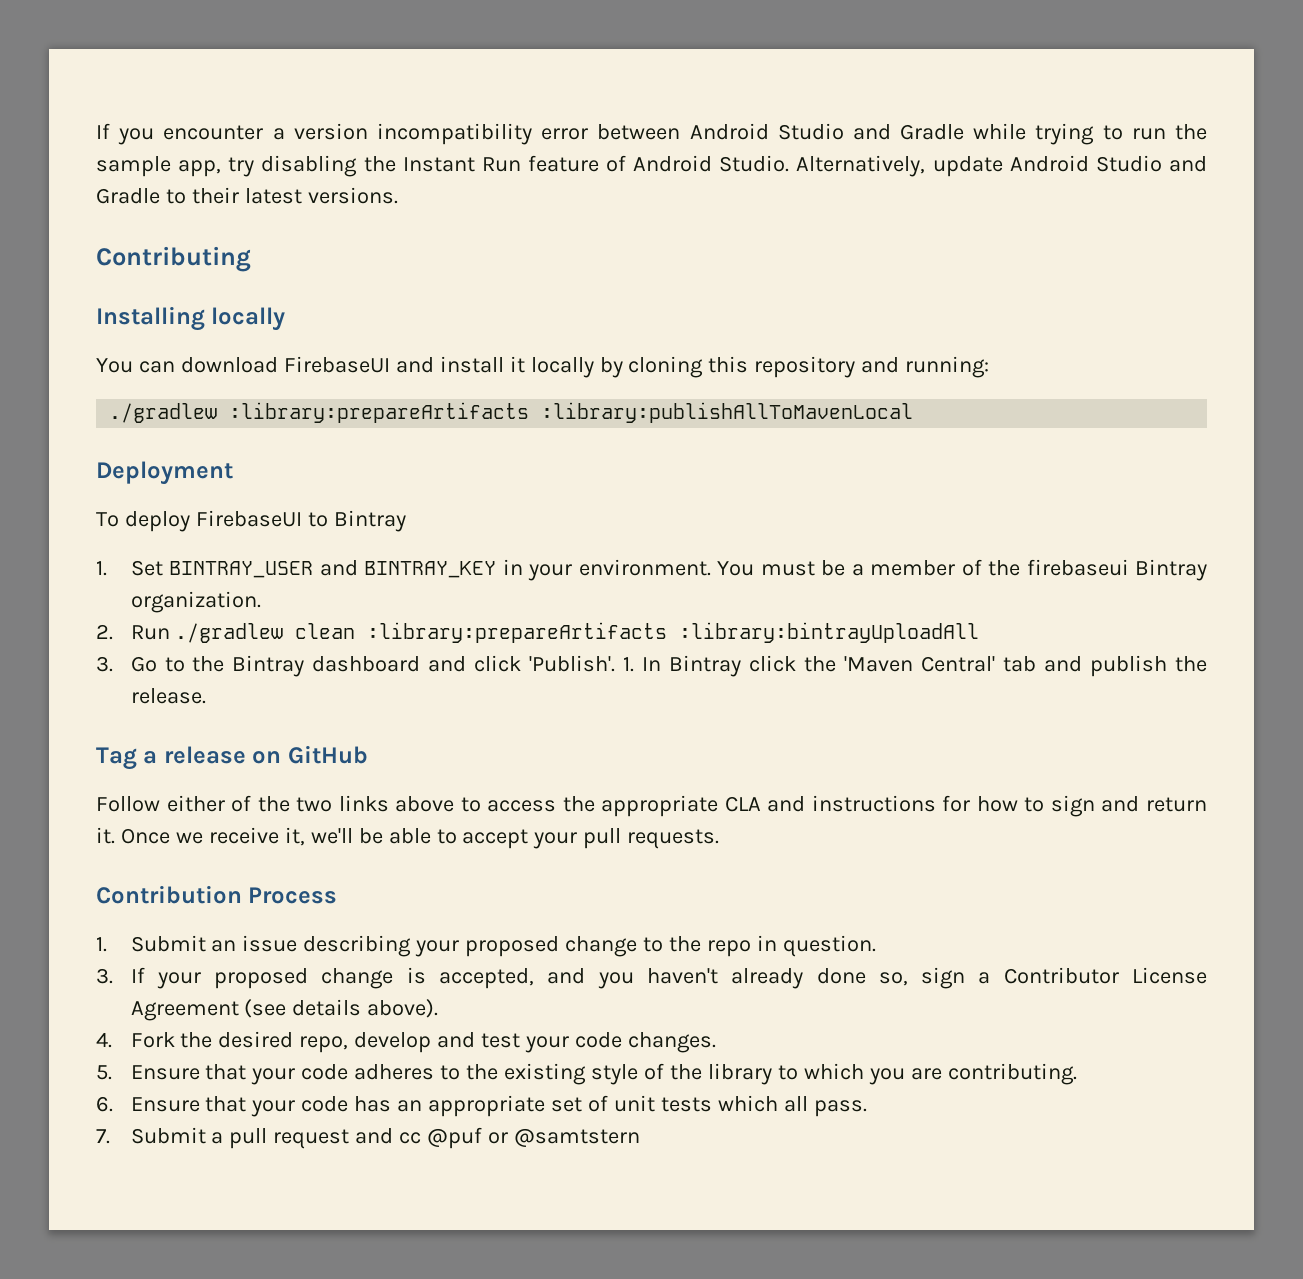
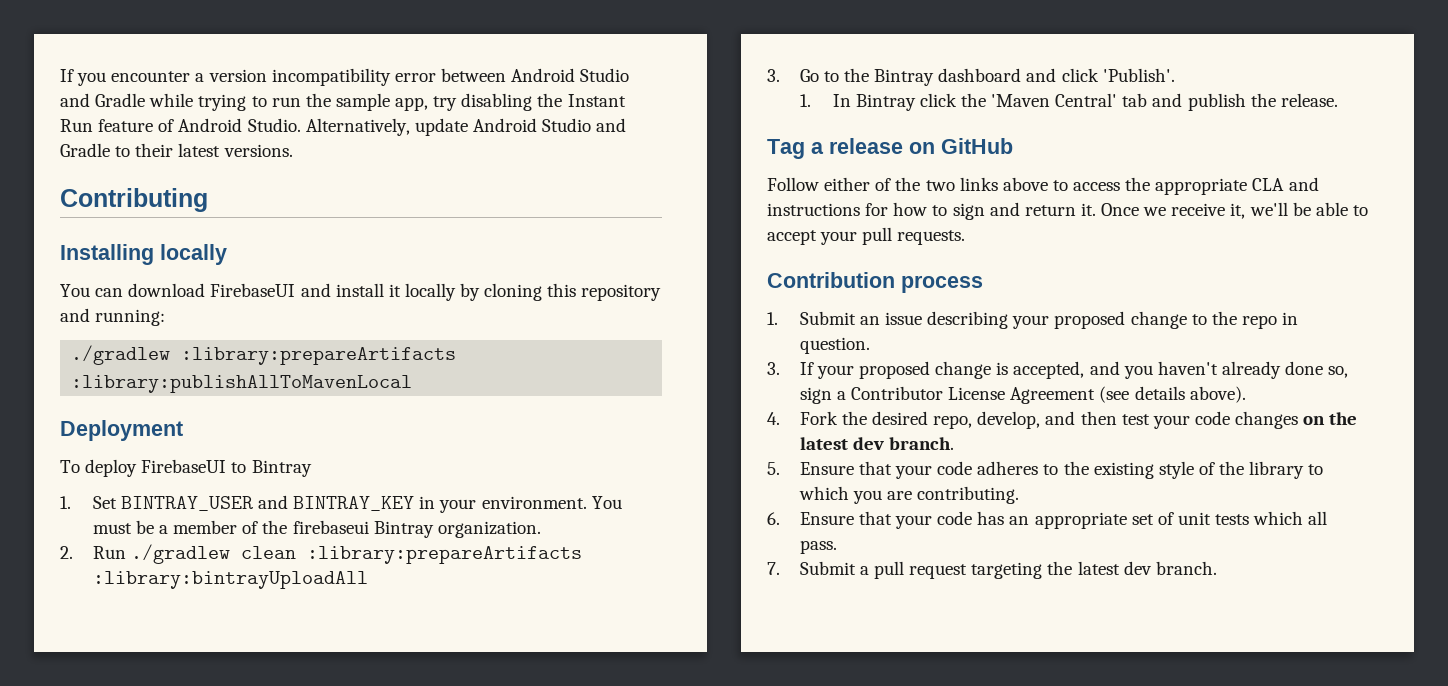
(616, 663) none -> (1175, 75) //
[248,887,338,904] Process -> [901,275,983,293] process
[354,1032,716,1053] develop and test your code changes. -> [977,411,1358,429] [799,437,955,450] develop, and then test your code changes on the latest dev branch.
[355,1127,641,1149] and cc @puf or @samtstern -> [971,561,1217,579] targeting the latest dev branch.

